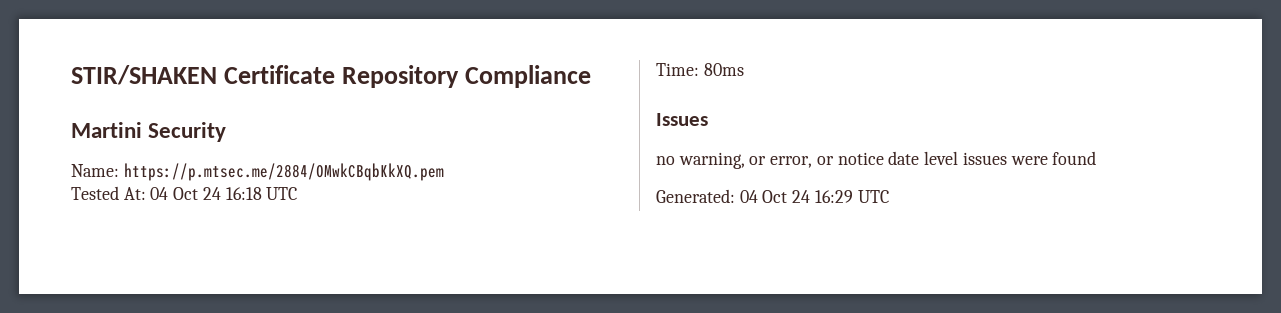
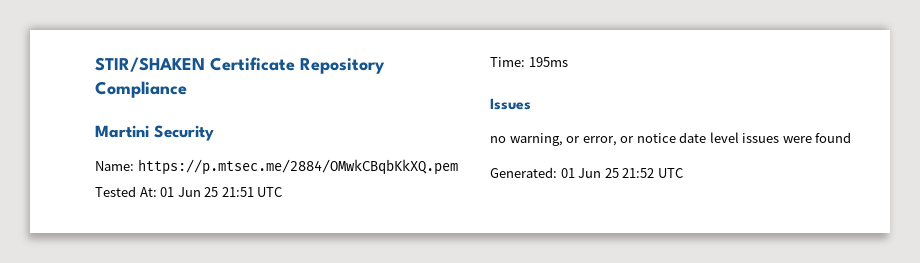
[150,187,262,200] 04 Oct 24 16:18 -> [160,187,254,197] 01 Jun 25 21:51
[703,63,744,76] 80ms -> [528,57,568,67] 195ms
[739,190,853,203] 04 Oct 24 16:29 -> [560,168,655,178] 01 Jun 25 21:52

